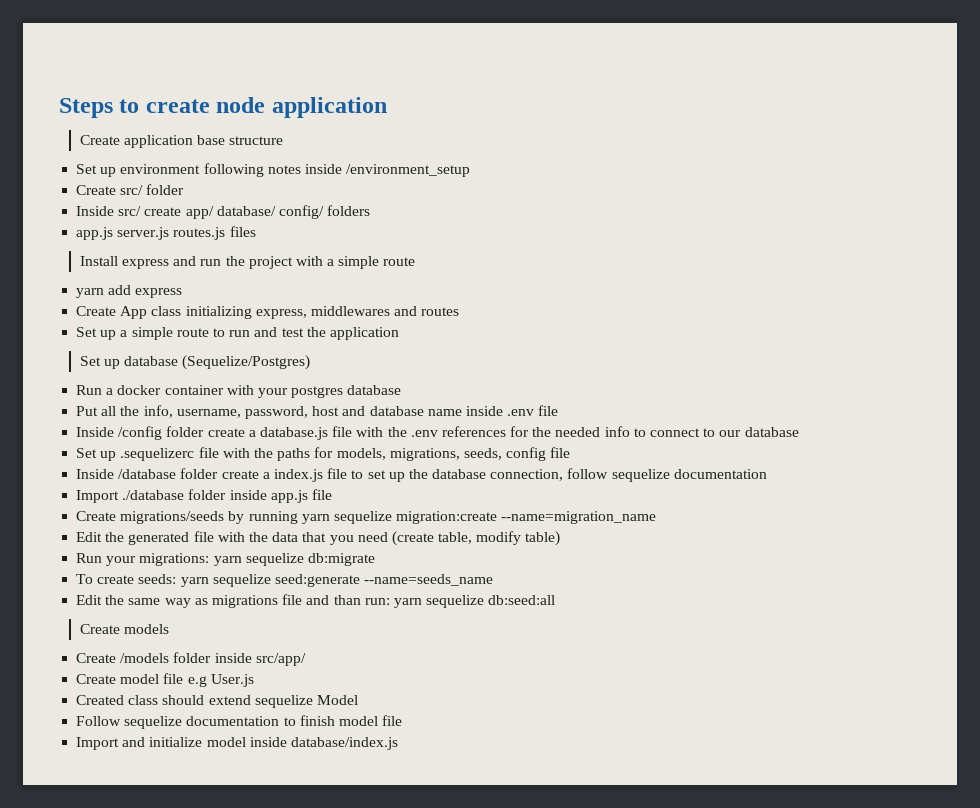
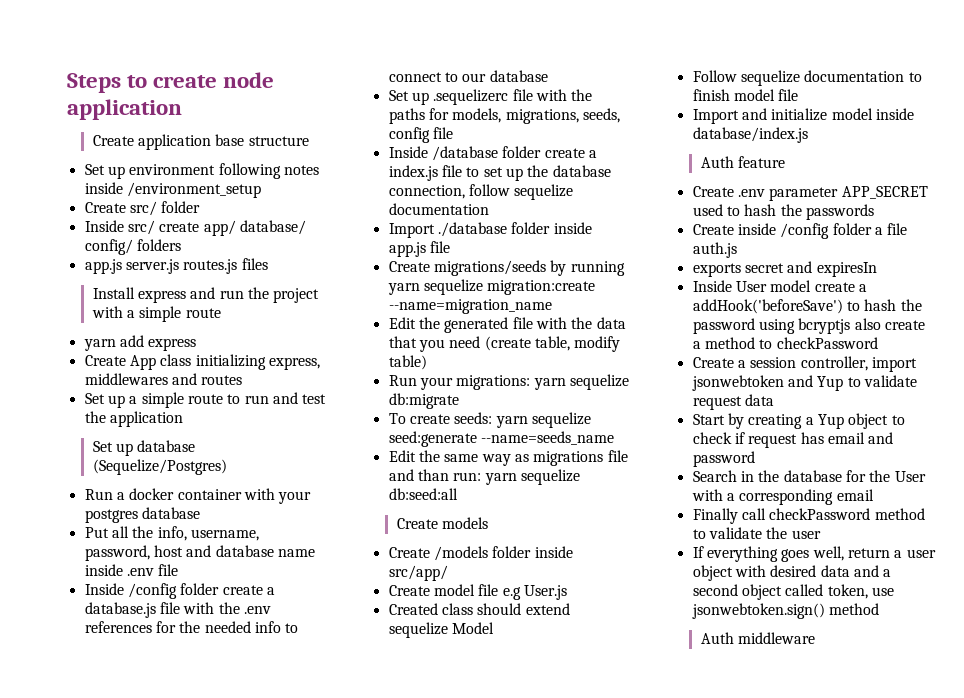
(398, 743) none -> [700,156,785,168] [692,186,928,201] [692,204,874,220] [692,223,908,239] [692,242,737,258] [692,261,877,277] [692,280,867,292] [692,299,922,314] [692,318,925,334] [692,337,878,349] [692,356,917,372] [691,375,917,391] [692,394,774,410] [692,413,905,429] [692,432,894,448] [692,451,755,467] [692,470,926,482] [691,489,874,505] [692,508,925,524] [692,527,821,539] [692,546,936,562] [692,565,892,581] [692,584,894,600] [691,603,879,619] [700,632,815,644] // Auth feature // Create .env parameter APP_SECRET used to hash the passwords // Create inside /config folder a file auth.js // exports secret and expiresIn // Inside User model create a addHook('beforeSave') to hash the password using bcryptjs also create a method to checkPassword // Create a session controller, import jsonwebtoken and Yup to validate request data // Start by creating a Yup object to check if request has email and password // Search in the database for the User with a corresponding email // Finally call checkPassword method to validate the user // If everything goes well, return a user object with desired data and a second object called token, use jsonwebtoken.sign() method // Auth middleware

